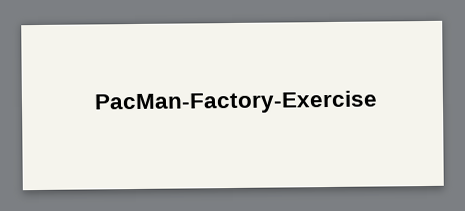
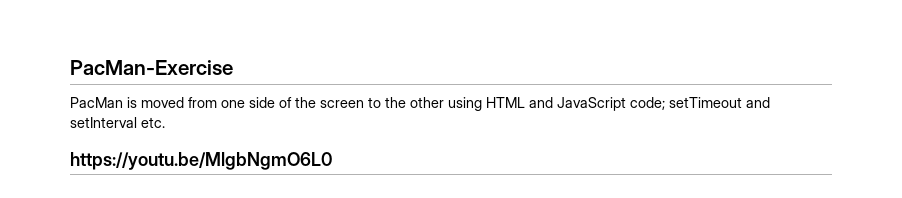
[94,90,378,115] PacMan-Factory-Exercise -> [70,60,233,75] [70,97,770,111] [70,117,165,128] [70,152,332,170] PacMan-Exercise // PacMan is moved from one side of the screen to the other using HTML and JavaScript code; setTimeout and setInterval etc. // https://youtu.be/MlgbNgmO6L0

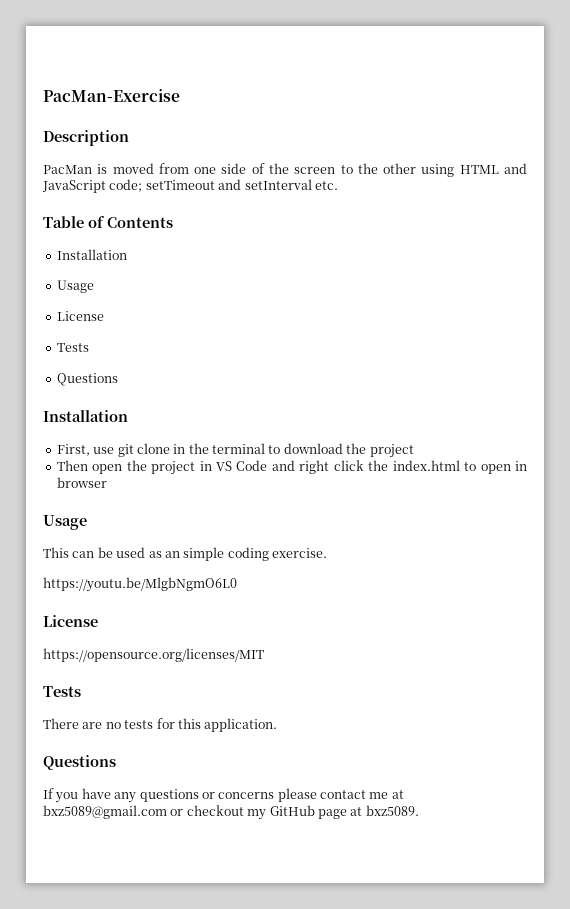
(233, 67) none -> [43,130,129,146] // Description
[70,152,332,170] https://youtu.be/MlgbNgmO6L0 -> [43,216,173,228] [56,249,127,260] [56,280,94,293] [56,311,104,321] [56,343,89,352] [56,373,118,386] [43,410,128,422] [56,443,414,458] [56,460,527,475] [56,477,107,488] [43,515,87,530] [43,547,327,561] [43,577,237,592] [43,615,98,627] [43,648,264,662] [43,686,81,697] [43,718,278,732] [43,755,116,770] [43,788,404,803] [43,805,419,820] Table of Contents // Installation // Usage // License // Tests // Questions // Installation // First, use git clone in the terminal to download the project // Then open the project in VS Code and right click the index.html to open in browser // Usage // This can be used as an simple coding exercise. // https://youtu.be/MlgbNgmO6L0 // License // https://opensource.org/licenses/MIT // Tests // There are no tests for this application. // Questions // If you have any questions or concerns please contact me at bxz5089@gmail.com or checkout my GitHub page at bxz5089.

